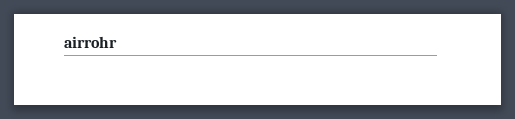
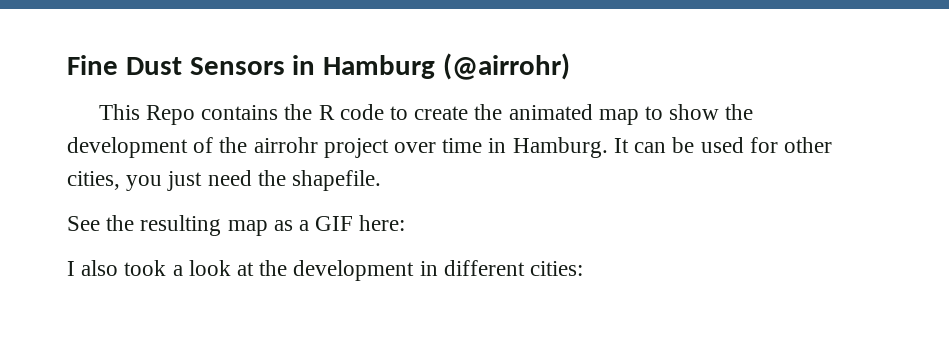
[64,36,117,48] airrohr -> [67,53,571,80] [98,104,754,125] [67,137,832,158] [67,170,382,191] [67,215,406,236] [67,260,584,281] Fine Dust Sensors in Hamburg (@airrohr) // This Repo contains the R code to create the animated map to show the development of the airrohr project over time in Hamburg. It can be used for other cities, you just need the shapefile. // See the resulting map as a GIF here: // I also took a look at the development in different cities:

